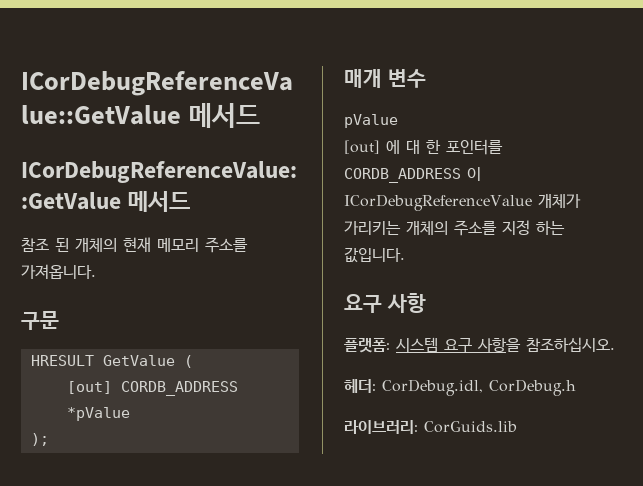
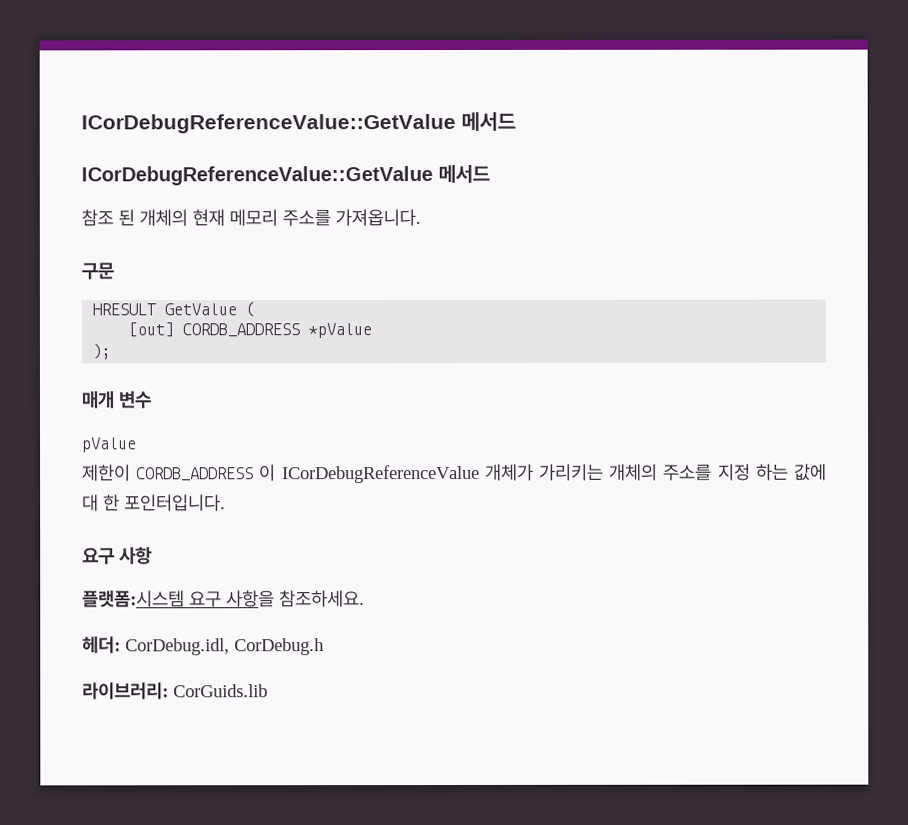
[344,139,503,155] [out] 에 대 한 포인터를 -> [82,464,131,482] 제한이
[344,247,405,263] 값입니다. -> [794,463,828,481] [82,494,226,512] 값에 대 한 포인터입니다.
[344,337,438,353] 플랫폼: 시스템 -> [82,590,185,608] 플랫폼:시스템
[526,337,615,352] 참조하십시오. -> [279,590,365,608] 참조하세요.

